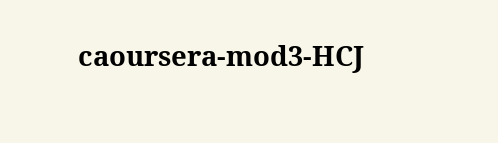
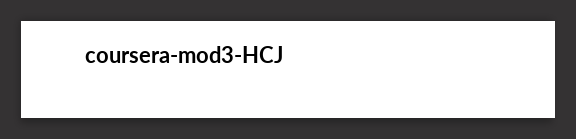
[78,45,364,73] caoursera-mod3-HCJ -> [85,46,283,63] coursera-mod3-HCJ

